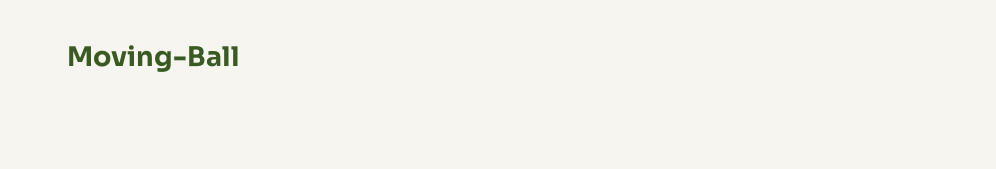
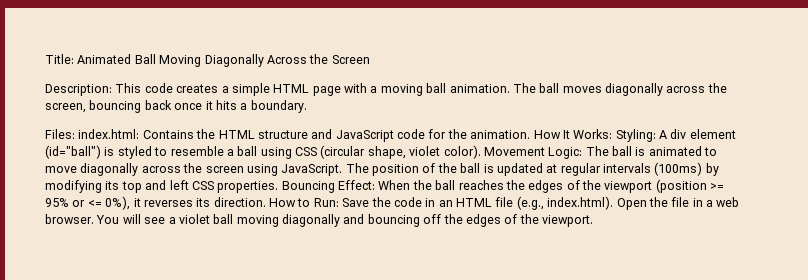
[67,45,240,72] Moving-Ball -> [45,54,370,67] [45,83,727,96] [45,100,307,113] [45,129,736,142] [45,145,718,159] [45,162,719,176] [45,179,725,193] [45,196,740,210] [45,214,593,227] Title: Animated Ball Moving Diagonally Across the Screen // Description: This code creates a simple HTML page with a moving ball animation. The ball moves diagonally across the screen, bouncing back once it hits a boundary. // Files: index.html: Contains the HTML structure and JavaScript code for the animation. How It Works: Styling: A div element (id="ball") is styled to resemble a ball using CSS (circular shape, violet color). Movement Logic: The ball is animated to move diagonally across the screen using JavaScript. The position of the ball is updated at regular intervals (100ms) by modifying its top and left CSS properties. Bouncing Effect: When the ball reaches the edges of the viewport (position >= 95% or <= 0%), it reverses its direction. How to Run: Save the code in an HTML file (e.g., index.html). Open the file in a web browser. You will see a violet ball moving diagonally and bouncing off the edges of the viewport.

